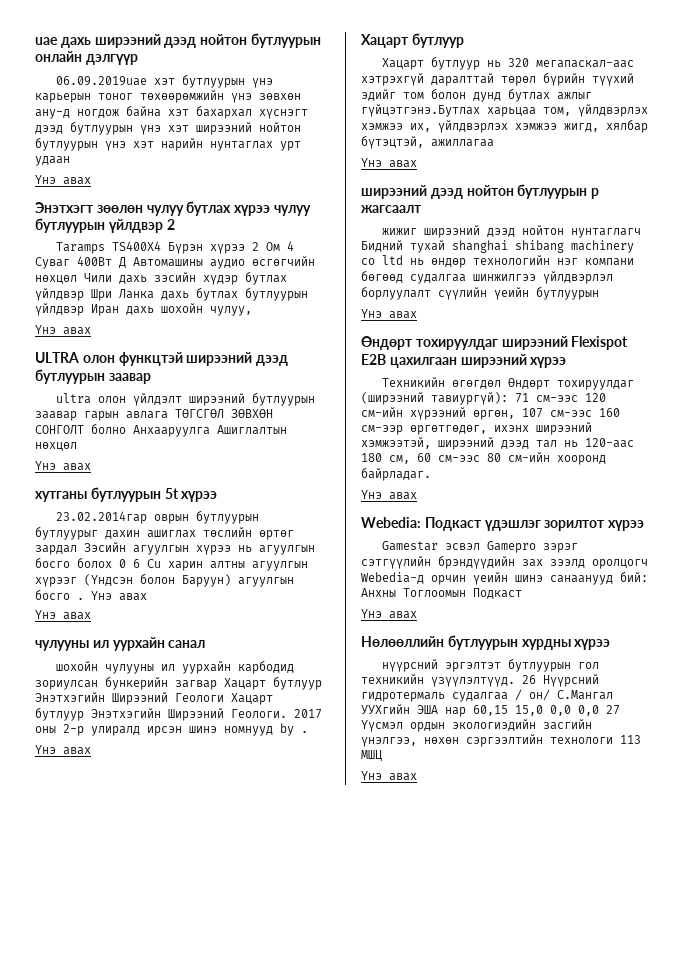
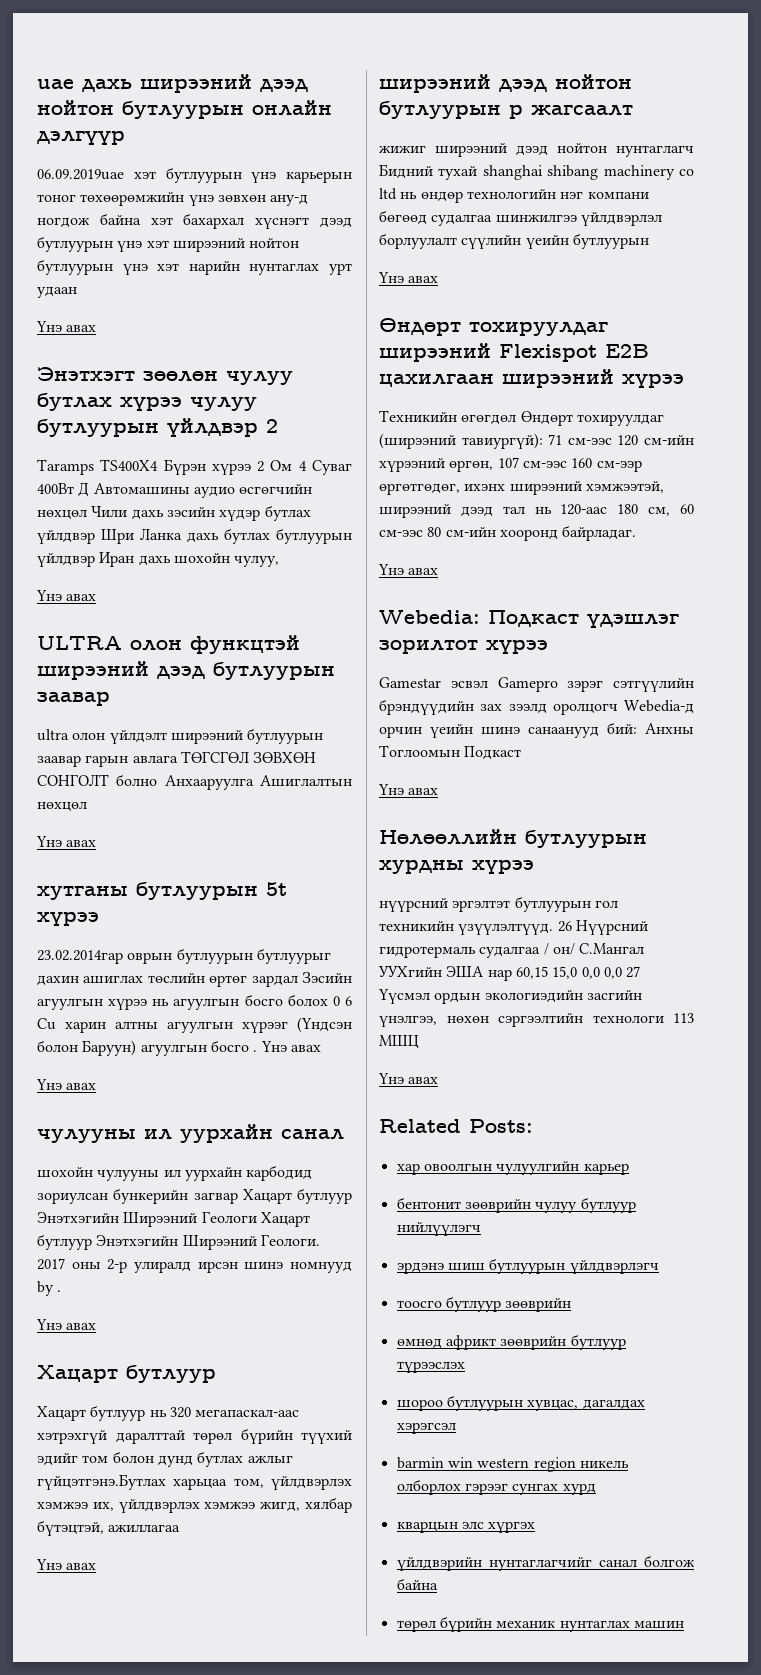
(417, 777) none -> [379,1119,533,1133] [396,1161,629,1175] [396,1197,636,1213] [396,1222,481,1236] [396,1258,659,1274] [396,1296,572,1312] [396,1334,626,1350] [396,1361,465,1373] [396,1395,645,1411] [396,1422,456,1434] [396,1457,629,1472] [396,1479,596,1495] [396,1521,536,1533] [396,1555,695,1571] [396,1578,438,1590] [396,1616,684,1632] // Related Posts: // хар овоолгын чулуулгийн карьер // бентонит зөөврийн чулуу бутлуур нийлүүлэгч // эрдэнэ шиш бутлуурын үйлдвэрлэгч // тоосго бутлуур зөөврийн // өмнөд африкт зөөврийн бутлуур түрээслэх // шороо бутлуурын хувцас, дагалдах хэрэгсэл // barmin win western region никель олборлох гэрээг сунгах хурд // кварцын элс хүргэх // үйлдвэрийн нунтаглагчийг санал болгож байна // төрөл бүрийн механик нунтаглах машин

